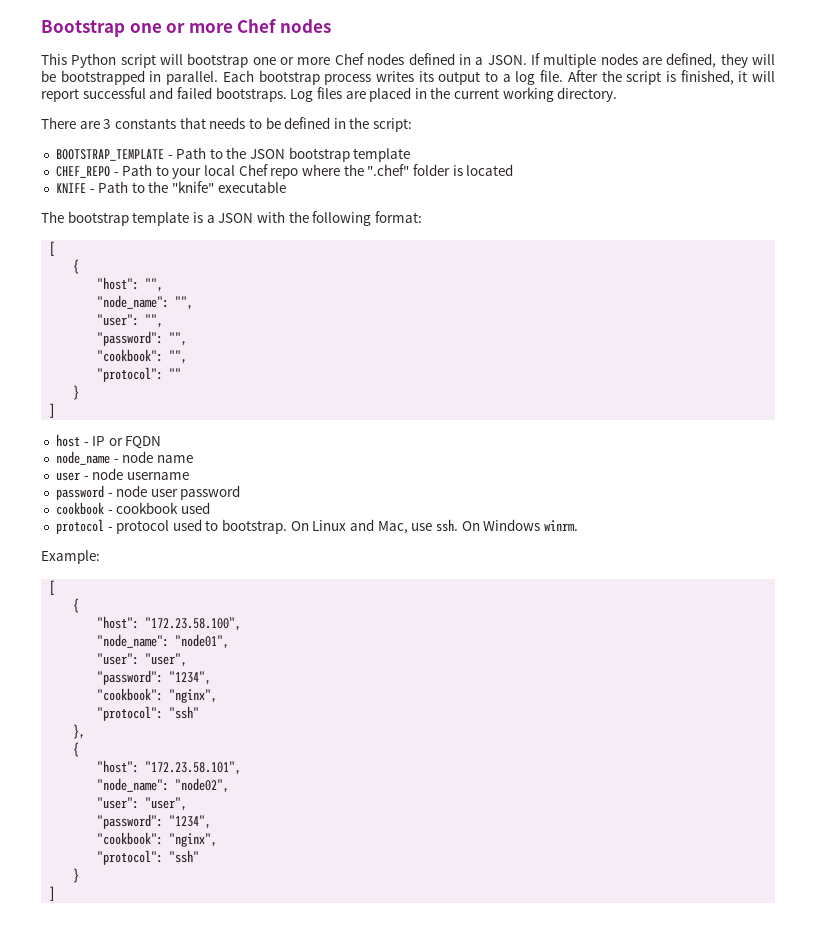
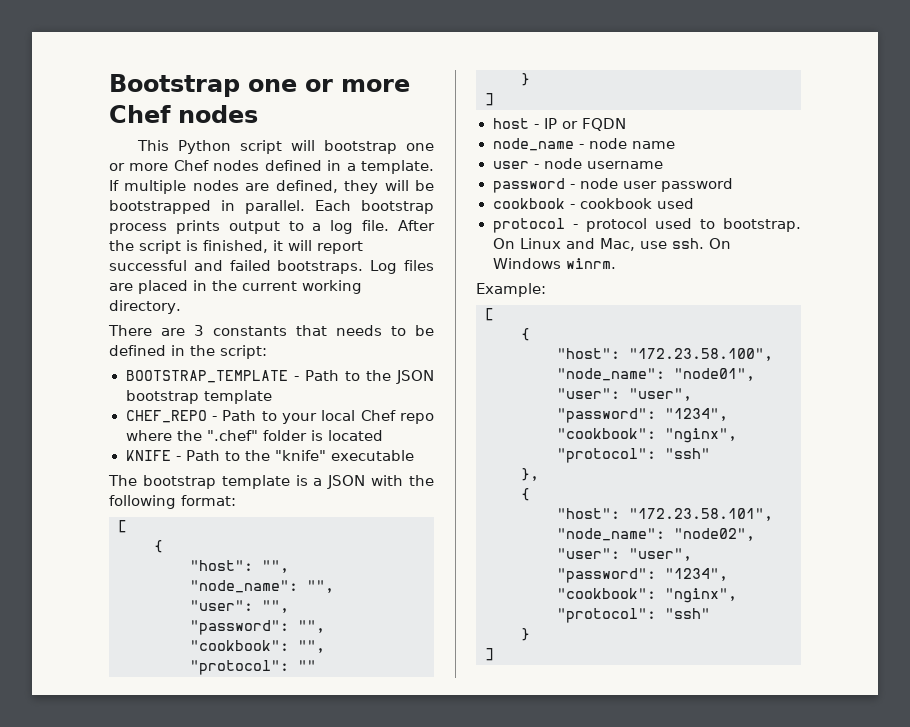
[487,55,527,65] JSON. -> [360,160,434,174] template.
[375,71,434,82] writes its -> [175,220,220,234] prints

